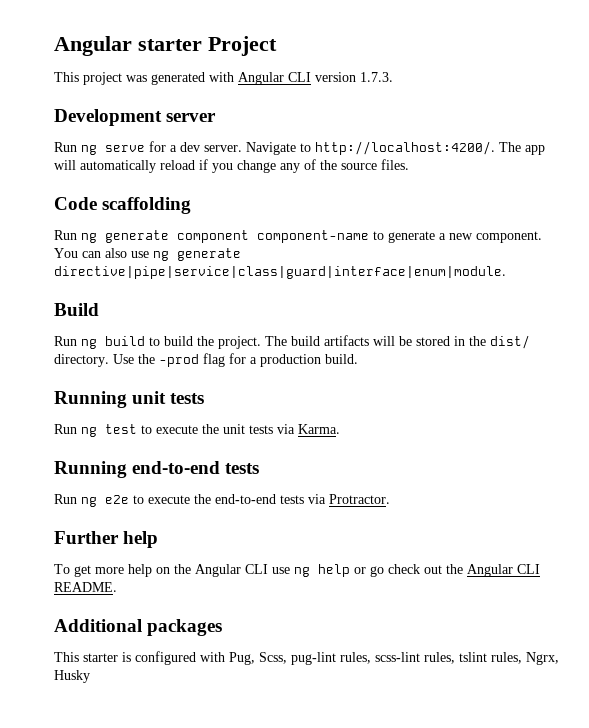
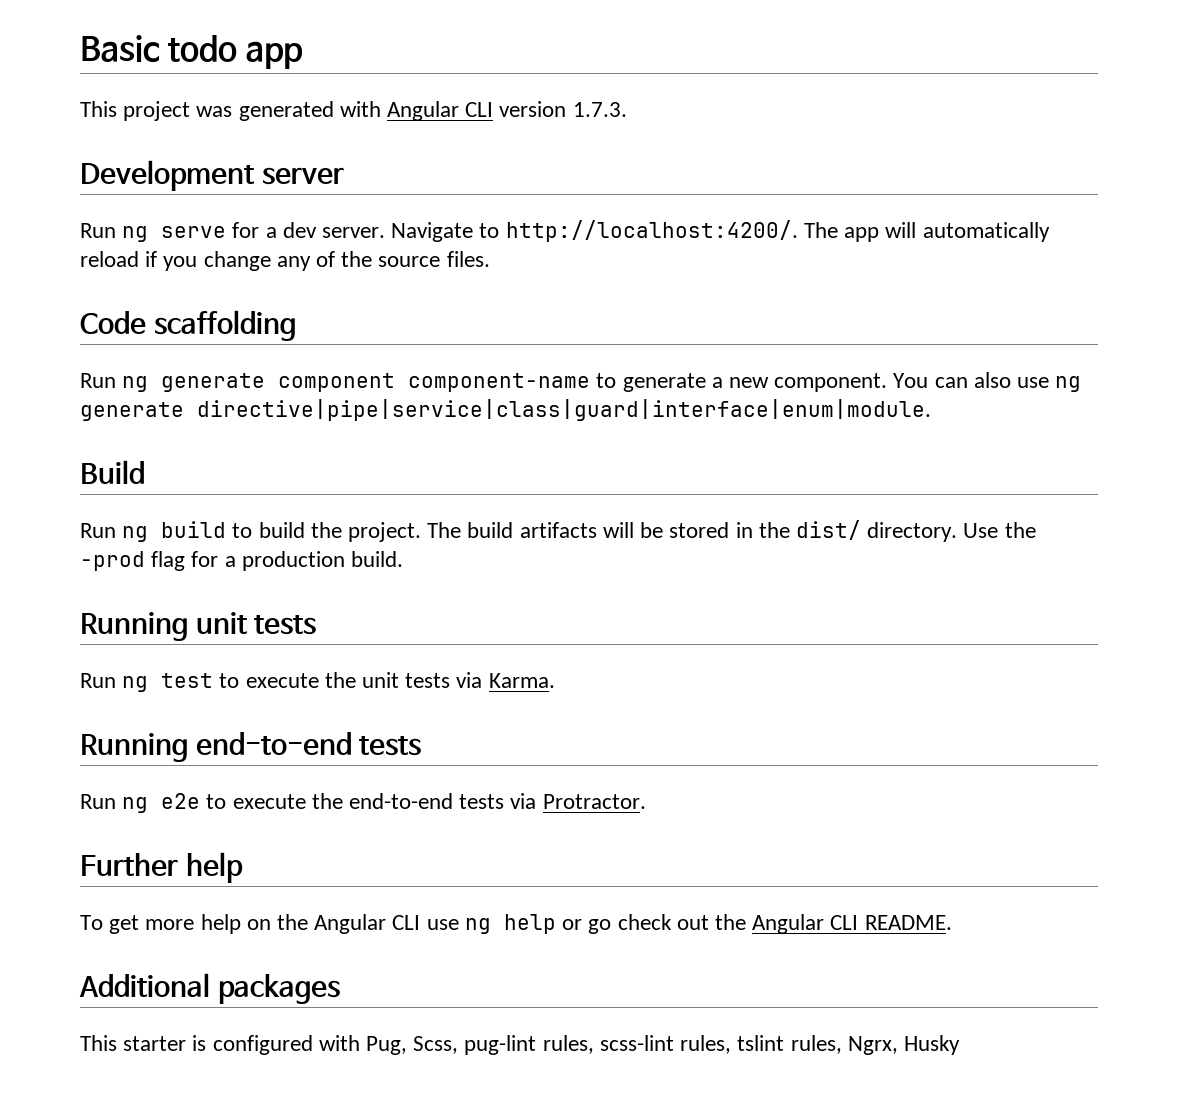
[54,36,277,56] Angular starter Project -> [80,35,303,69] Basic todo app

